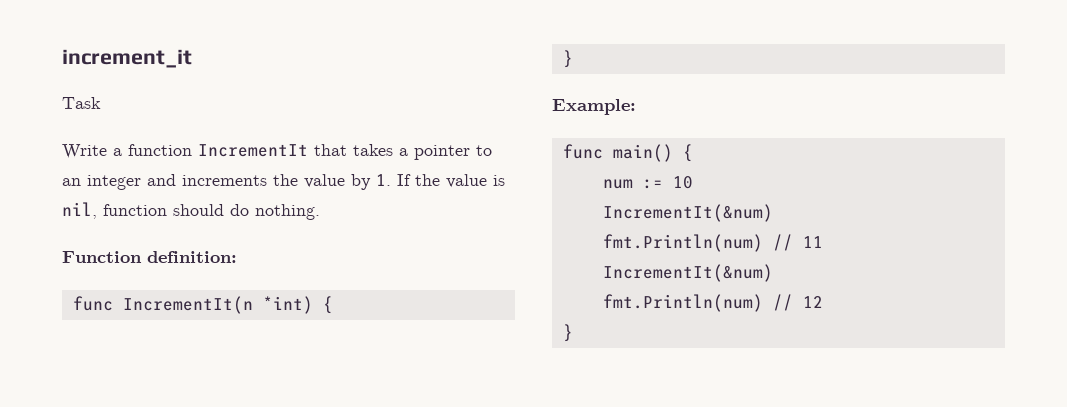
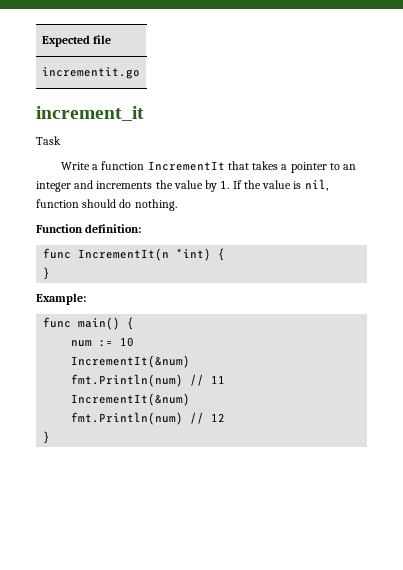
(62, 58) none -> [41,35,112,47] [41,67,140,79] Expected file // incrementit.go //

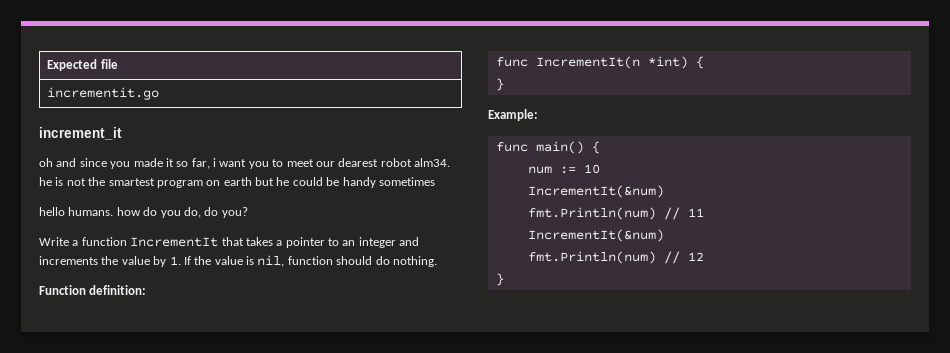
[36,136,61,145] Task -> [39,158,450,169] [39,177,435,188] [39,207,248,218] oh and since you made it so far, i want you to meet our dearest robot alm34. he is not the smartest program on earth but he could be handy sometimes // hello humans. how do you do, do you?

